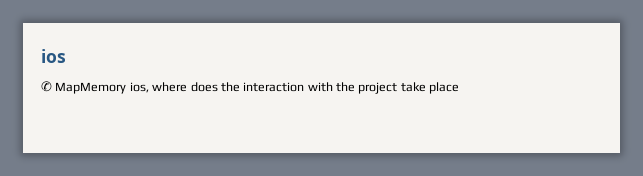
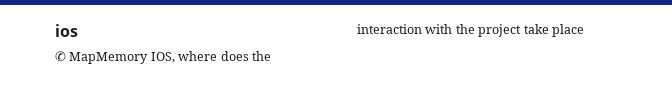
[129,82,149,93] ios, -> [150,52,175,63] IOS,

